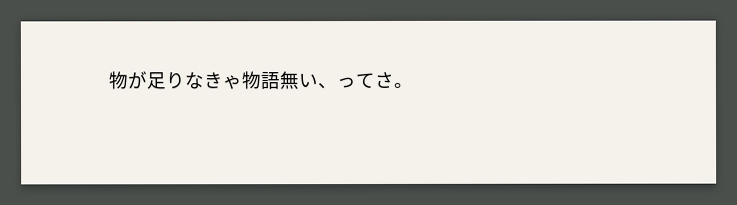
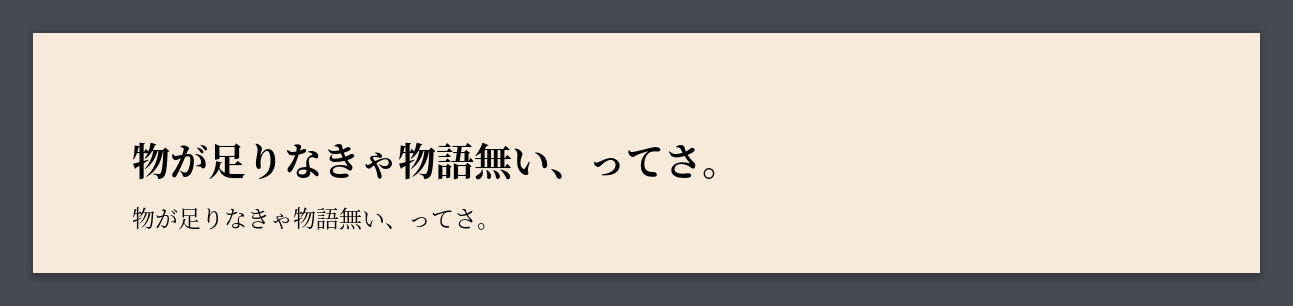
[108,71,413,90] 物が足りなきゃ物語無い、ってさ。 -> [132,142,740,182] [132,207,500,231] 物が足りなきゃ物語無い、ってさ。 // 物が足りなきゃ物語無い、ってさ。

